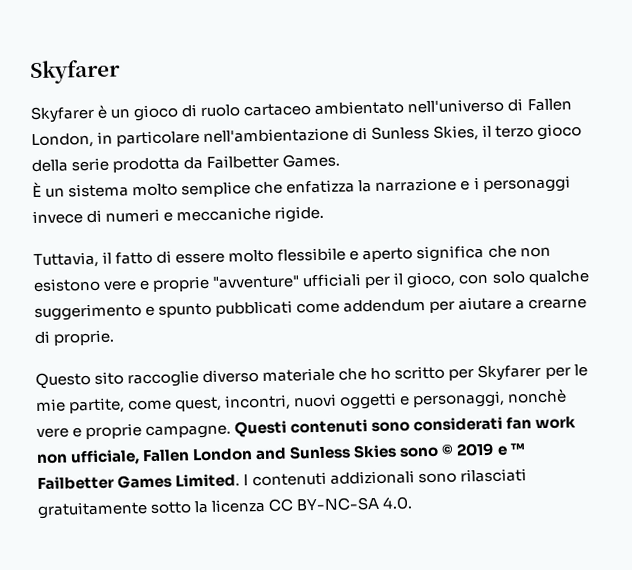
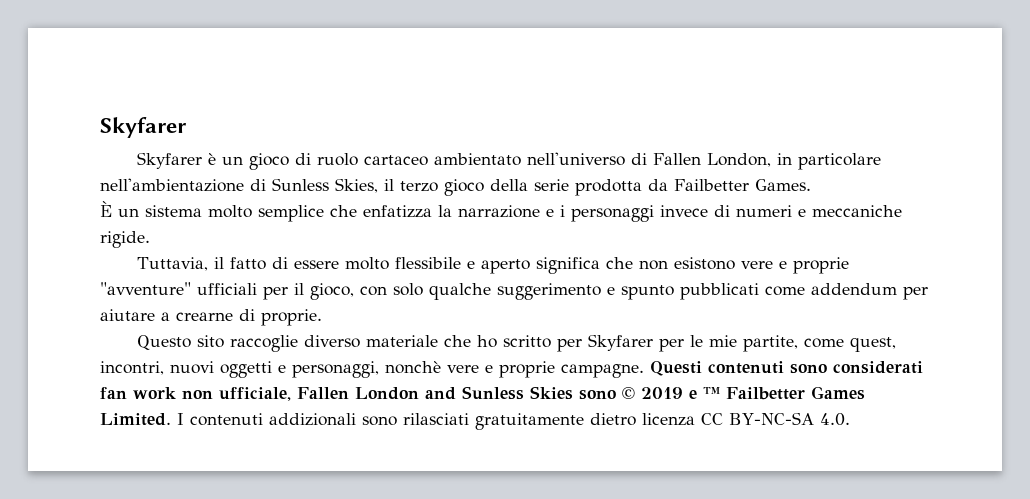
[150,500,210,514] sotto la -> [590,413,636,426] dietro

